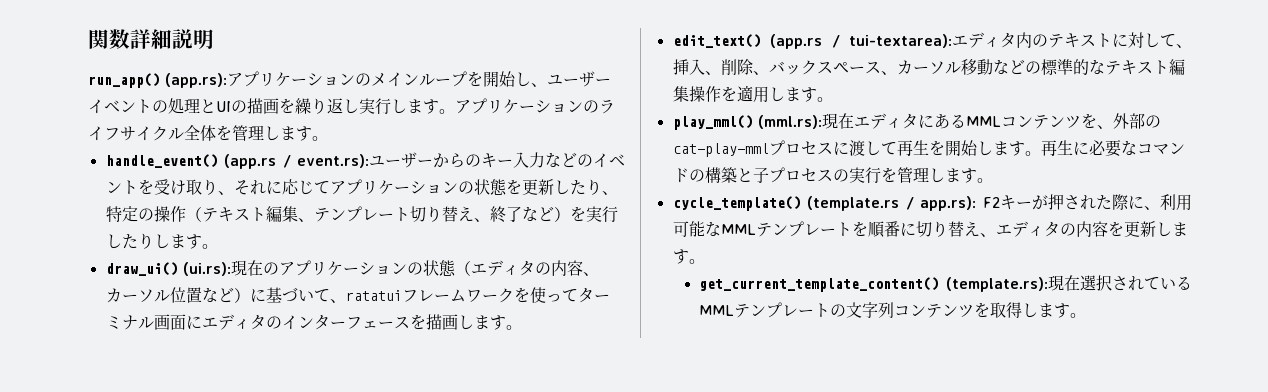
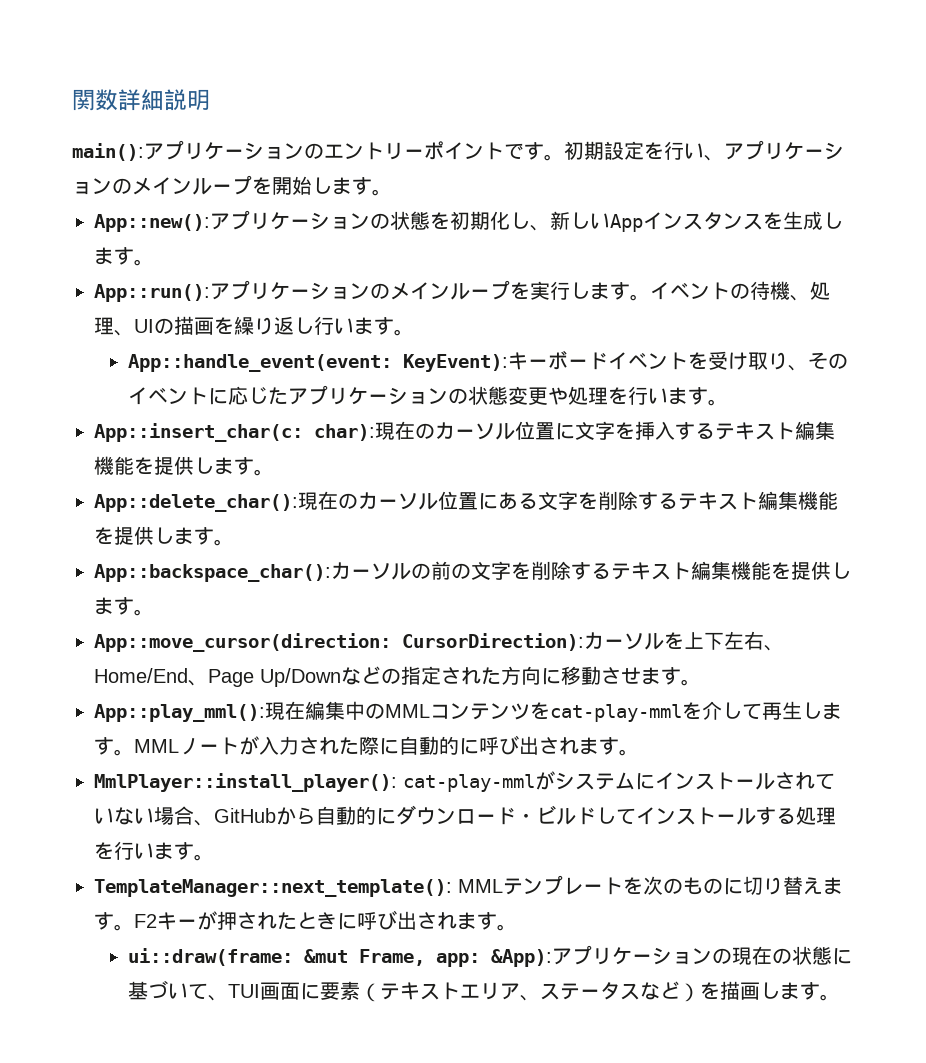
[88,73,227,88] run_app() (app.rs): -> [72,140,724,161] main():アプリケーションのエントリーポイントです。初期設定を行い、
[531,71,611,87] [88,98,615,115] [88,125,328,141] [105,152,625,169] [105,179,330,195] 、ユーザーイベントの処理とUIの描画を繰り返し実行します。アプリケーションのライフサイクル全体を管理します。 // handle_event() (app.rs / event.rs):ユーザーからのキー入力などのイベントを受け取り、それに応じて -> [332,177,392,196] [94,214,210,232] ます。 // App::new():
[521,179,618,195] [105,206,618,223] [105,233,218,249] [105,260,599,276] [105,287,610,303] [105,314,522,330] [672,32,1192,49] [672,59,1185,75] [672,85,833,103] [672,113,1161,130] [672,140,865,157] 更新したり、特定の操作（テキスト編集、テンプレート切り替え、終了など）を実行したりします。 // draw_ui() (ui.rs):現在のアプリケーションの状態（エディタの内容、カーソル位置など）に基づいて、ratatuiフレームワークを使ってターミナル画面にエディタのインターフェースを描画します。 // edit_text() (app.rs / tui-textarea):エディタ内のテキストに対して、挿入、削除、バックスペース、カーソル移動などの標準的なテキスト編集操作を適用します。 // play_mml() (mml.rs):現在エディタにあるMMLコンテンツを、外部のcat-play-mmlプロセスに渡 -> [450,211,843,232] [94,247,154,266] [94,280,830,302] [94,316,414,336] [127,350,848,372] [127,385,728,406] [94,421,835,442] [94,456,274,476] [94,491,838,512] [94,526,234,546] [94,561,851,582] [94,597,154,616] [94,631,784,652] [94,666,701,687] [94,701,722,722] 初期化し、新しいAppインスタンスを生成します。 // App::run():アプリケーションのメインループを実行します。イベントの待機、処理、UIの描画を繰り返し行います。 // App::handle_event(event: KeyEvent):キーボードイベントを受け取り、そのイベントに応じたアプリケーションの状態変更や処理を行います。 // App::insert_char(c: char):現在のカーソル位置に文字を挿入するテキスト編集機能を提供します。 // App::delete_char():現在のカーソル位置にある文字を削除するテキスト編集機能を提供します。 // App::backspace_char():カーソルの前の文字を削除するテキスト編集機能を提供します。 // App::move_cursor(direction: CursorDirection):カーソルを上下左右、Home/End、Page Up/Downなどの指定された方向に移動させます。 // App::play_mml():現在編集中のMMLコンテンツをcat-play-mmlを介
[928,140,1185,157] [672,167,993,184] [672,196,977,211] を開始します。再生に必要なコマンドの構築と子プロセスの実行を管理します。 // cycle_template() (template.rs / app.rs): -> [802,702,842,720] [94,735,639,756] [94,771,835,792] [94,805,836,826] [94,841,214,861] [94,875,843,897] [94,912,134,931] します。MMLノートが入力された際に自動的に呼び出されます。 // MmlPlayer::install_player(): cat-play-mmlがシステムにインストールされていない場合、GitHubから自動的にダウンロード・ビルドしてインストールする処理を行います。 // TemplateManager::next_template(): MMLテンプレートを次のものに切り替えます。
[1112,194,1192,211] [672,221,1188,238] [672,249,705,264] [698,275,1192,292] [698,302,1022,318] 際に、利用可能なMMLテンプレートを順番に切り替え、エディタの内容を更新します。 // get_current_template_content() (template.rs):現在選択されているMMLテンプレートの文字列コンテンツを取得 -> [297,910,517,931] [127,945,852,967] [127,980,760,1002] ときに呼び出されます。 // ui::draw(frame: &mut Frame, app: &App):アプリケーションの現在の状態に基づいて、TUI画面に要素（テキストエリア、ステータスなど）を描画

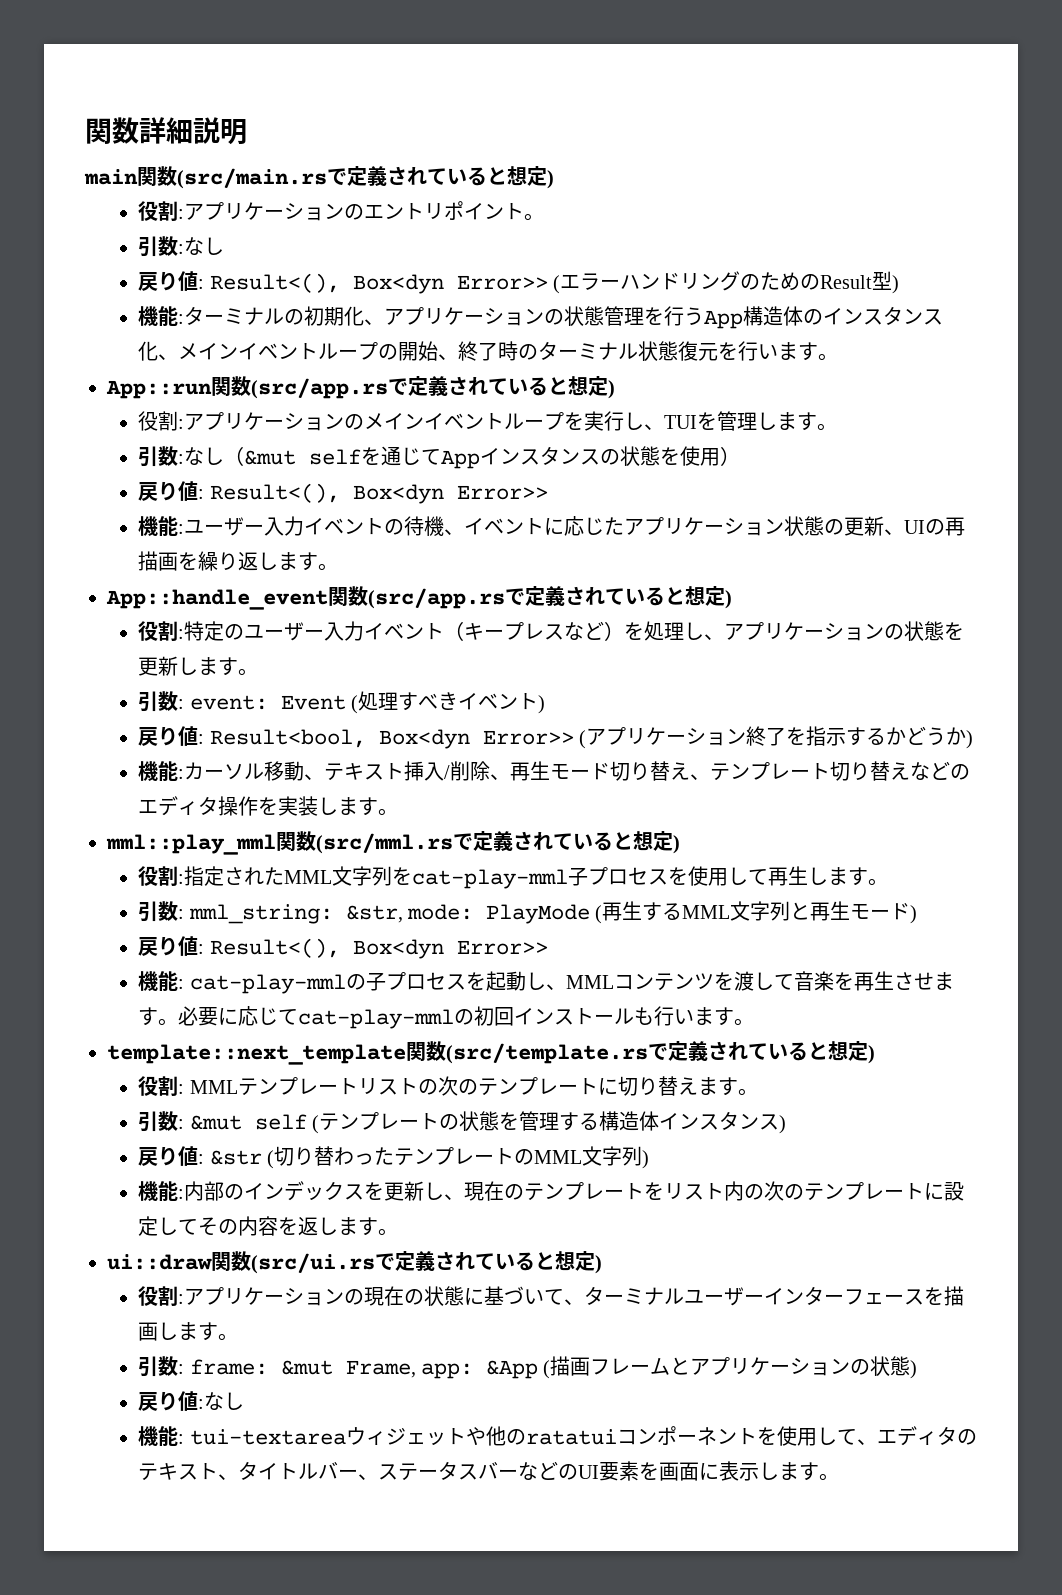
[72,143,144,161] main(): -> [84,166,554,189] [138,201,185,221] main関数(src/main.rsで定義されていると想定) // 役割:
[404,149,424,158] ー -> (445, 211) none
[504,140,844,161] [72,175,392,196] [94,210,843,232] [94,247,154,266] [94,280,830,302] [94,316,414,336] [127,350,848,372] です。初期設定を行い、アプリケーションのメインループを開始します。 // App::new():アプリケーションの状態を初期化し、新しいAppインスタンスを生成します。 // App::run():アプリケーションのメインループを実行します。イベントの待機、処理、UIの描画を繰り返し行います。 // App::handle_event(event: KeyEvent):キーボードイベントを受け取り、その -> [524,213,545,221] [138,236,225,257] [138,271,899,294] [138,306,944,329] [138,341,839,361] [106,376,615,399] [138,411,838,431] [138,446,741,469] [138,481,548,504] [138,516,465,536] 。 // 引数:なし // 戻り値: Result<(), Box<dyn Error>> (エラーハンドリングのためのResult型) // 機能:ターミナルの初期化、アプリケーションの状態管理を行うApp構造体のインスタンス化、メインイベントループの開始、終了時のターミナル状態復元を行います。 // App::run関数(src/app.rsで定義されていると想定) // 役割:アプリケーションのメインイベントループを実行し、TUIを管理します。 // 引数:なし（&mut selfを通じてAppインスタンスの状態を使用） // 戻り値: Result<(), Box<dyn Error>> // 機能:ユーザー入力イベントの待機、
[447,386,728,406] [94,421,835,442] [94,456,274,476] [94,491,838,512] [94,526,234,546] [94,561,851,582] [94,597,154,616] [94,631,784,652] [94,666,701,687] [94,701,842,722] [94,735,639,756] [94,771,835,792] [94,805,836,826] [94,841,214,861] [94,875,843,897] [94,910,517,931] [127,948,552,967] の状態変更や処理を行います。 // App::insert_char(c: char):現在のカーソル位置に文字を挿入するテキスト編集機能を提供します。 // App::delete_char():現在のカーソル位置にある文字を削除するテキスト編集機能を提供します。 // App::backspace_char():カーソルの前の文字を削除するテキスト編集機能を提供します。 // App::move_cursor(direction: CursorDirection):カーソルを上下左右、Home/End、Page Up/Downなどの指定された方向に移動させます。 // App::play_mml():現在編集中のMMLコンテンツをcat-play-mmlを介して再生します。MMLノートが入力された際に自動的に呼び出されます。 // MmlPlayer::install_player(): cat-play-mmlがシステムにインストールされていない場合、GitHubから自動的にダウンロード・ビルドしてインストールする処理を行います。 // TemplateManager::next_template(): MMLテンプレートを次のものに切り替えます。F2キーが押されたときに呼び出されます。 // ui::draw(frame: &mut Frame, app: &App): -> [784,516,966,536] [138,551,339,571] [106,586,732,610] [138,621,965,641] [138,656,259,676] [138,691,545,714] [138,726,973,749] [138,761,971,781] [138,796,399,816] [106,831,680,855] [138,866,889,889] [138,901,918,924] [138,936,548,959] [138,971,954,994] [138,1006,755,1029] [107,1041,875,1065] [138,1076,758,1096] [138,1111,786,1134] [138,1146,649,1169] [138,1181,965,1201] [138,1216,399,1236] [107,1251,602,1274] [138,1286,185,1306] 状態の更新、UIの再描画を繰り返します。 // App::handle_event関数(src/app.rsで定義されていると想定) // 役割:特定のユーザー入力イベント（キープレスなど）を処理し、アプリケーションの状態を更新します。 // 引数: event: Event (処理すべきイベント) // 戻り値: Result<bool, Box<dyn Error>> (アプリケーション終了を指示するかどうか) // 機能:カーソル移動、テキスト挿入/削除、再生モード切り替え、テンプレート切り替えなどのエディタ操作を実装します。 // mml::play_mml関数(src/mml.rsで定義されていると想定) // 役割:指定されたMML文字列をcat-play-mml子プロセスを使用して再生します。 // 引数: mml_string: &str, mode: PlayMode (再生するMML文字列と再生モード) // 戻り値: Result<(), Box<dyn Error>> // 機能: cat-play-mmlの子プロセスを起動し、MMLコンテンツを渡して音楽を再生させます。必要に応じてcat-play-mmlの初回インストールも行います。 // template::next_template関数(src/template.rsで定義されていると想定) // 役割: MMLテンプレートリストの次のテンプレートに切り替えます。 // 引数: &mut self (テンプレートの状態を管理する構造体インスタンス) // 戻り値: &str (切り替わったテンプレートのMML文字列) // 機能:内部のインデックスを更新し、現在のテンプレートをリスト内の次のテンプレートに設定してその内容を返します。 // ui::draw関数(src/ui.rsで定義されていると想定) // 役割:
[227,981,760,1002] TUI画面に要素（テキストエリア、ステータスなど）を描画 -> [584,1286,965,1306] [138,1322,239,1341] [138,1356,918,1379] [138,1391,245,1411] [138,1426,977,1446] [138,1461,760,1481] ターミナルユーザーインターフェースを描画します。 // 引数: frame: &mut Frame, app: &App (描画フレームとアプリケーションの状態) // 戻り値:なし // 機能: tui-textareaウィジェットや他のratatuiコンポーネントを使用して、エディタのテキスト、タイトルバー、ステータスバーなどのUI要素を画面に表示

